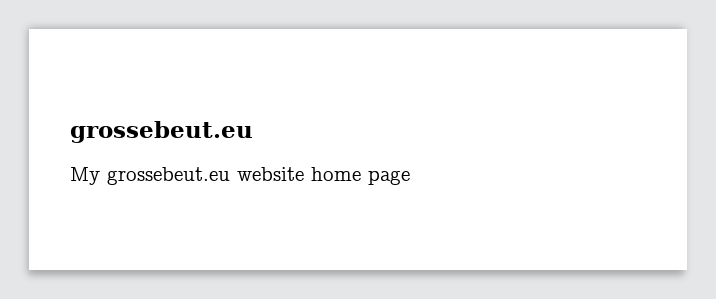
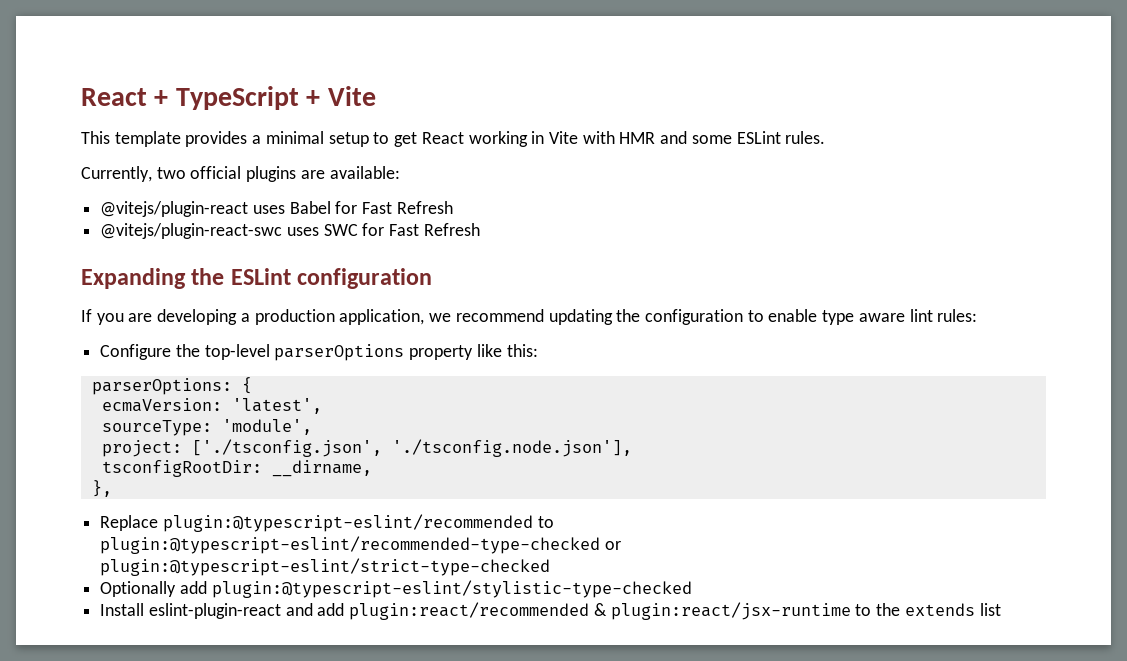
[70,121,253,143] [70,167,410,185] grossebeut.eu // My grossebeut.eu website home page -> [81,86,376,110] [81,131,826,147] [81,166,400,182] [100,201,453,217] [100,223,480,239] [81,268,433,289] [81,309,978,325] [100,344,538,361] [91,377,252,395] [101,398,322,414] [101,419,312,436] [101,439,632,457] [101,460,372,477] [91,480,112,497] [100,514,554,532] [100,536,621,554] [100,558,551,576] [100,580,692,598] [100,602,1001,620] React + TypeScript + Vite // This template provides a minimal setup to get React working in Vite with HMR and some ESLint rules. // Currently, two official plugins are available: // @vitejs/plugin-react uses Babel for Fast Refresh // @vitejs/plugin-react-swc uses SWC for Fast Refresh // Expanding the ESLint configuration // If you are developing a production application, we recommend updating the configuration to enable type aware lint rules: // Configure the top-level parserOptions property like this: // parserOptions: { // ecmaVersion: 'latest', // sourceType: 'module', // project: ['./tsconfig.json', './tsconfig.node.json'], // tsconfigRootDir: __dirname, // }, // Replace plugin:@typescript-eslint/recommended to plugin:@typescript-eslint/recommended-type-checked or plugin:@typescript-eslint/strict-type-checked // Optionally add plugin:@typescript-eslint/stylistic-type-checked // Install eslint-plugin-react and add plugin:react/recommended & plugin:react/jsx-runtime to the extends list

